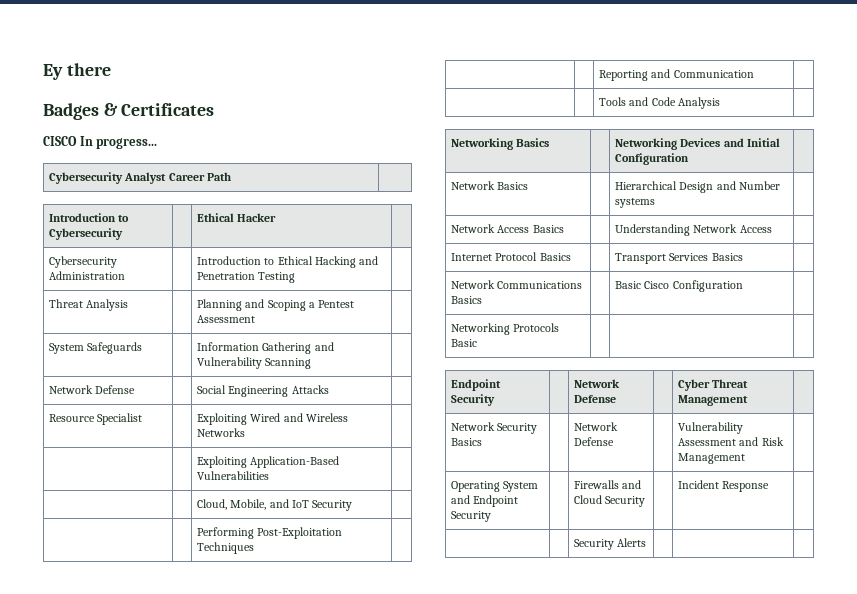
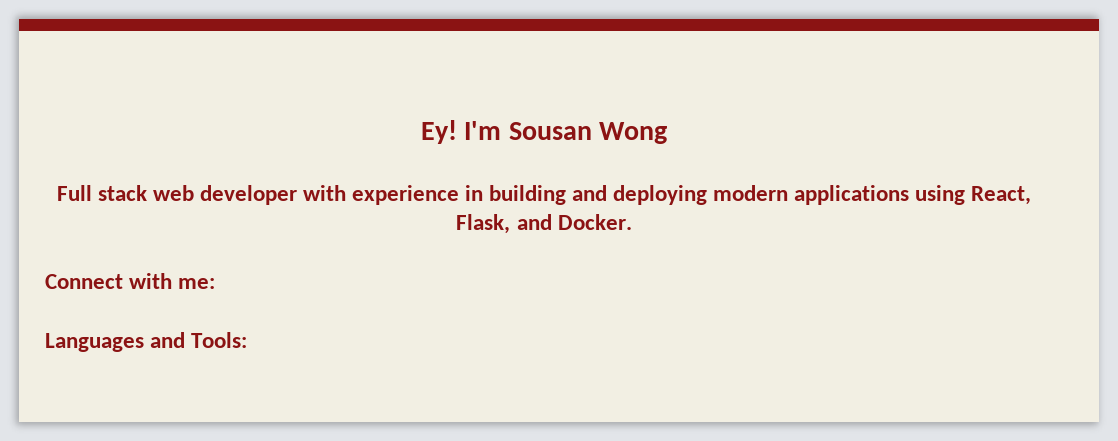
[43,63,111,80] [43,103,215,120] [43,136,158,149] [49,172,231,184] [49,213,130,222] [49,228,124,240] [197,213,277,222] [49,256,118,268] [49,271,126,280] [197,256,378,268] [197,272,296,283] [49,299,129,311] [197,299,354,311] [197,315,256,323] [49,342,143,354] [197,342,334,354] [197,357,312,369] [49,385,136,394] [197,385,329,397] [49,413,143,425] [197,413,348,425] [197,428,246,437] [197,456,340,468] [197,471,270,480] [197,499,352,511] [197,527,343,539] [197,542,255,554] [599,69,754,81] [599,97,720,109] [451,138,550,150] [615,138,780,150] [615,153,690,165] [451,181,529,190] [615,181,780,193] [615,198,656,208] [451,224,564,233] [615,224,772,236] [451,252,571,261] [615,253,743,264] [451,280,583,289] [451,296,483,304] [615,280,743,292] [451,323,560,335] [451,339,478,347] [451,379,502,391] [451,394,496,406] [574,379,621,388] [574,395,617,403] [678,379,749,391] [678,395,749,406] [451,422,538,434] [451,438,483,446] [574,422,619,431] [574,437,615,446] [678,422,744,434] [678,437,784,446] [678,453,746,464] [451,481,539,492] [451,495,519,507] [451,511,492,522] [574,480,642,489] [574,495,646,507] [678,480,770,492] [574,538,647,550] Ey there // Badges & Certificates // CISCO In progress... // Cybersecurity Analyst Career Path | // Introduction to Cybersecurity | | Ethical Hacker | // Cybersecurity Administration | | Introduction to Ethical Hacking and Penetration Testing | // Threat Analysis | | Planning and Scoping a Pentest Assessment | // System Safeguards | | Information Gathering and Vulnerability Scanning | // Network Defense | | Social Engineering Attacks | // Resource Specialist | | Exploiting Wired and Wireless Networks | // | | Exploiting Application-Based Vulnerabilities | // | | Cloud, Mobile, and IoT Security | // | | Performing Post-Exploitation Techniques | // | | Reporting and Communication | // | | Tools and Code Analysis | // Networking Basics | | Networking Devices and Initial Configuration | // Network Basics | | Hierarchical Design and Number systems | // Network Access Basics | | Understanding Network Access | // Internet Protocol Basics | | Transport Services Basics | // Network Communications Basics | | Basic Cisco Configuration | // Networking Protocols Basic | | | // Endpoint Security | | Network Defense | | Cyber Threat Management | // Network Security Basics | | Network Defense | | Vulnerability Assessment and Risk Management | // Operating System and Endpoint Security | | Firewalls and Cloud Security | | Incident Response | // | | Security Alerts | | | -> [420,120,668,144] [56,185,1032,205] [456,214,632,234] [45,273,216,289] [45,332,248,352] Ey! I'm Sousan Wong // Full stack web developer with experience in building and deploying modern applications using React, Flask, and Docker. // Connect with me: // Languages and Tools:

